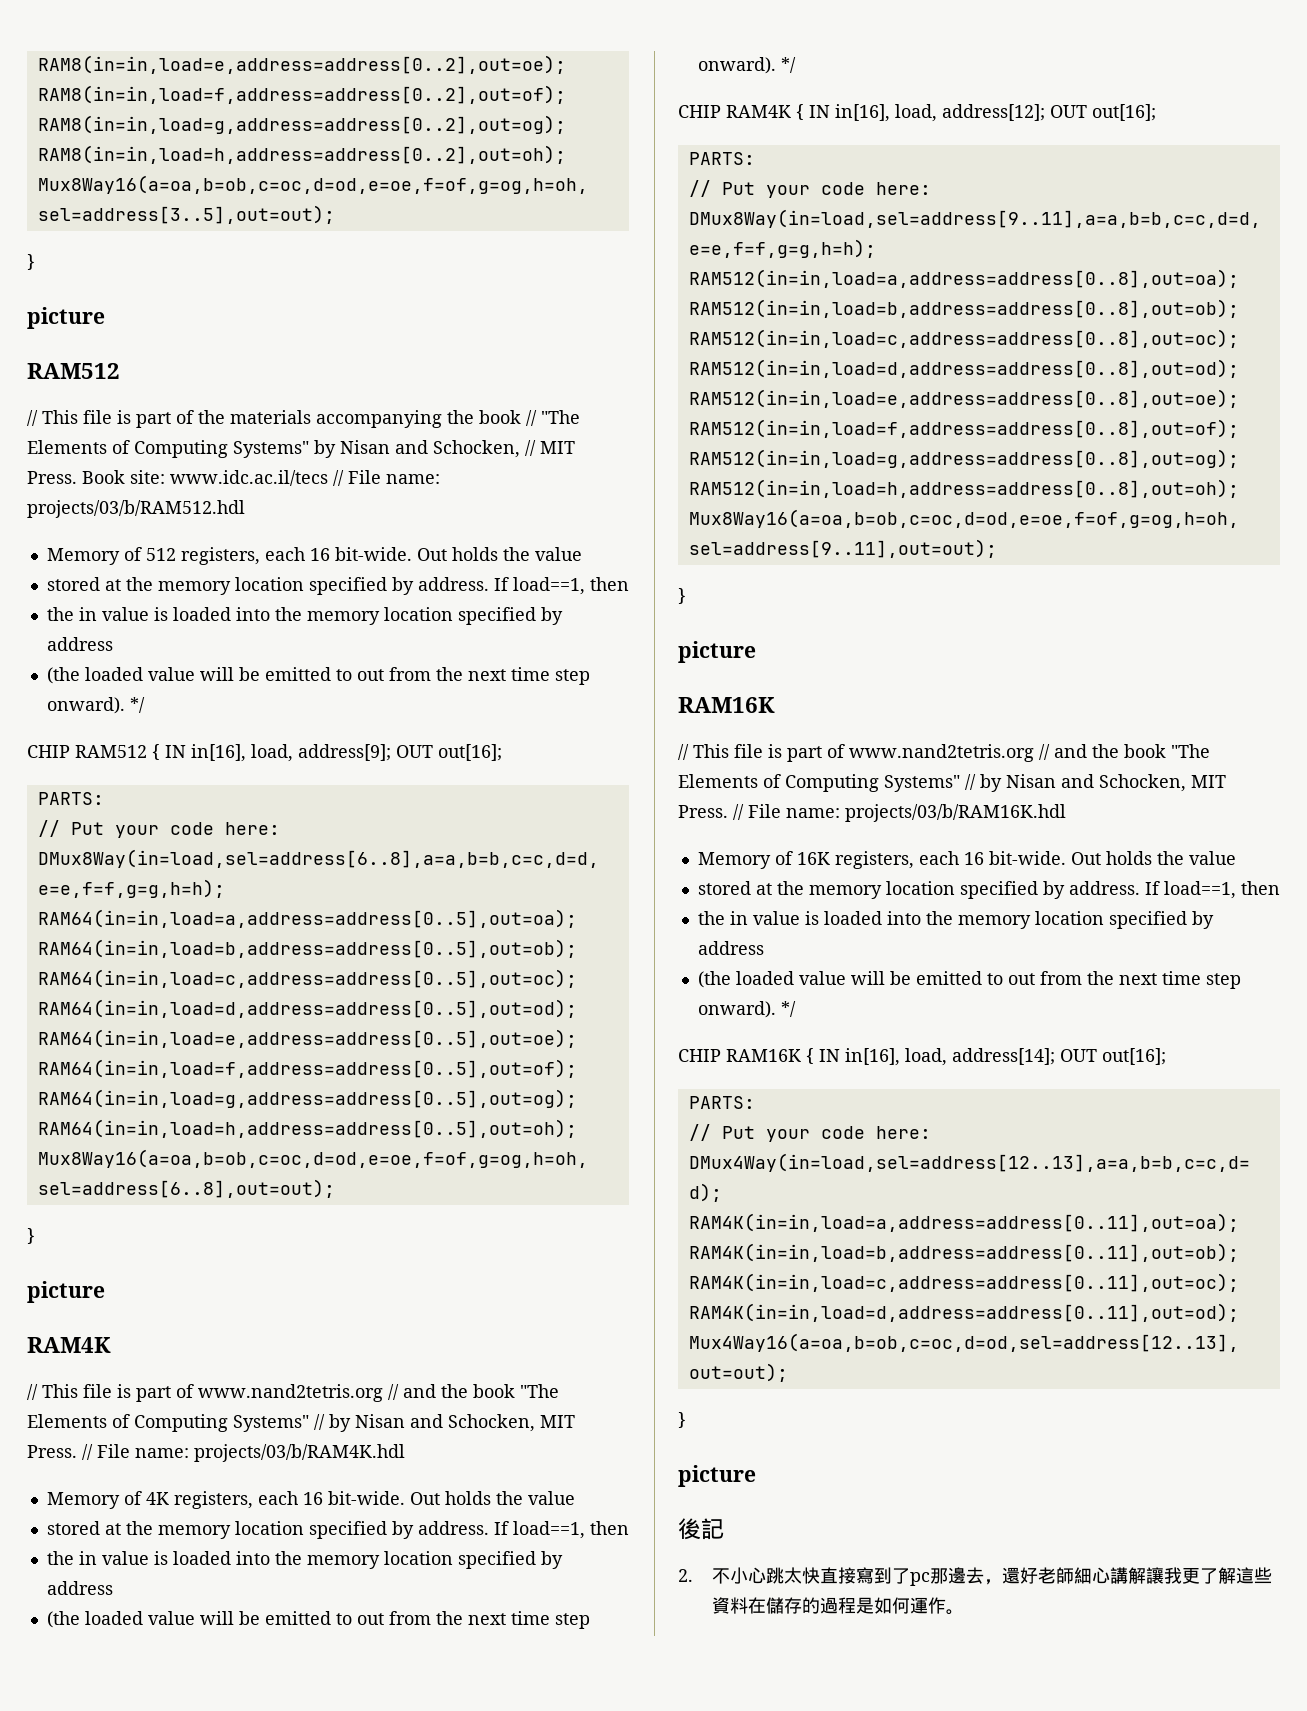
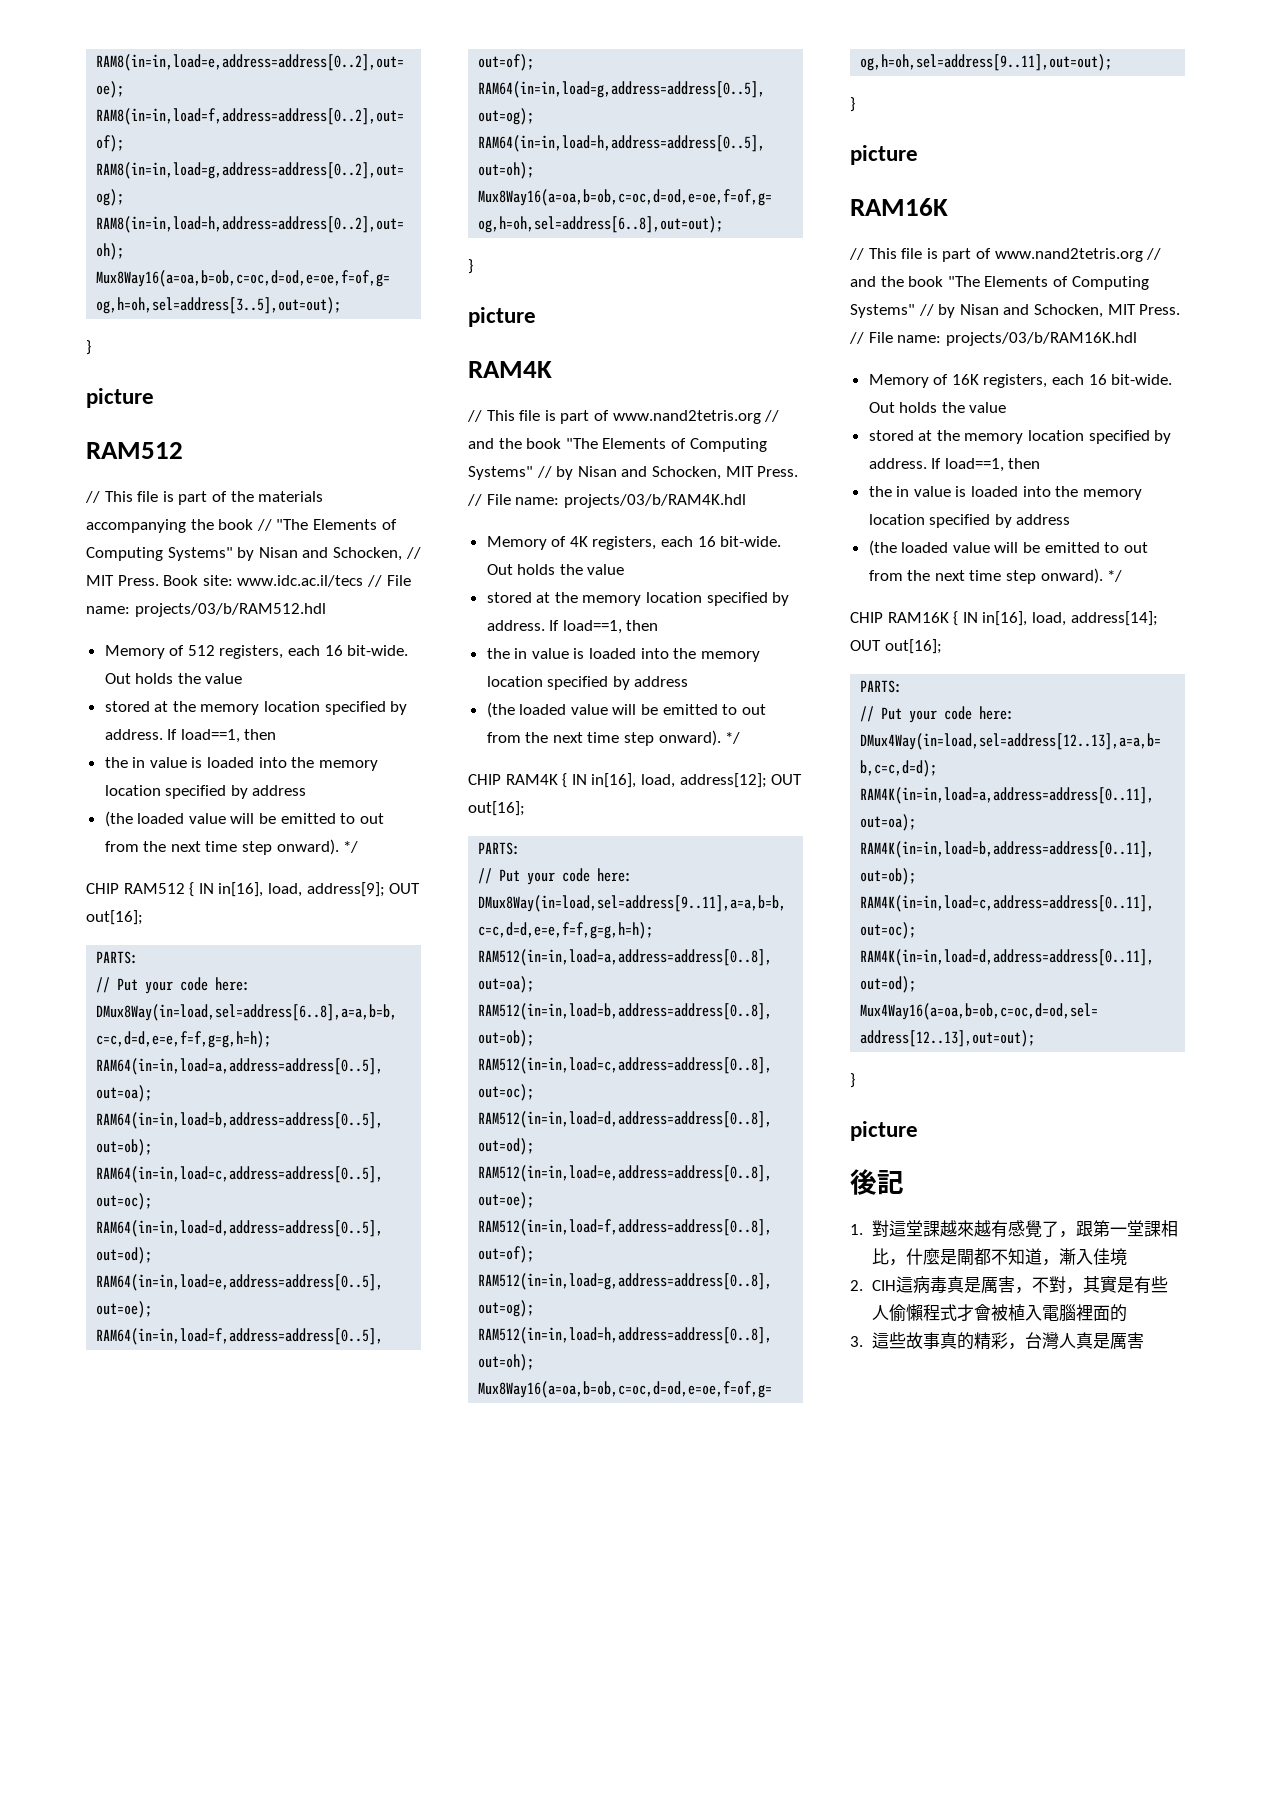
[678,1567,1272,1586] [711,1597,964,1615] 2.不小心跳太快直接寫到了pc那邊去，還好老師細心講解讓我更了解這些資料在儲存的過程是如何運作。 -> [850,1220,1179,1238] [872,1248,1128,1266] [850,1276,1169,1294] [872,1304,1128,1322] [850,1332,1145,1350] 1.對這堂課越來越有感覺了，跟第一堂課相比，什麼是閘都不知道，漸入佳境 // 2. CIH這病毒真是厲害，不對，其實是有些人偷懶程式才會被植入電腦裡面的 // 3.這些故事真的精彩，台灣人真是厲害

